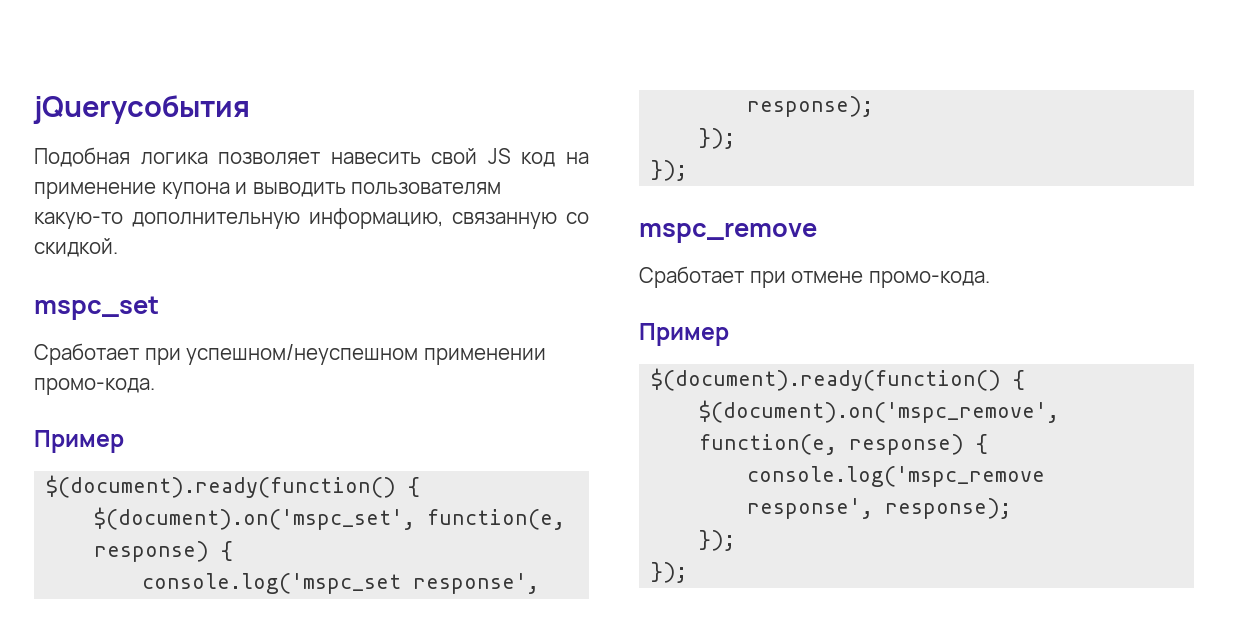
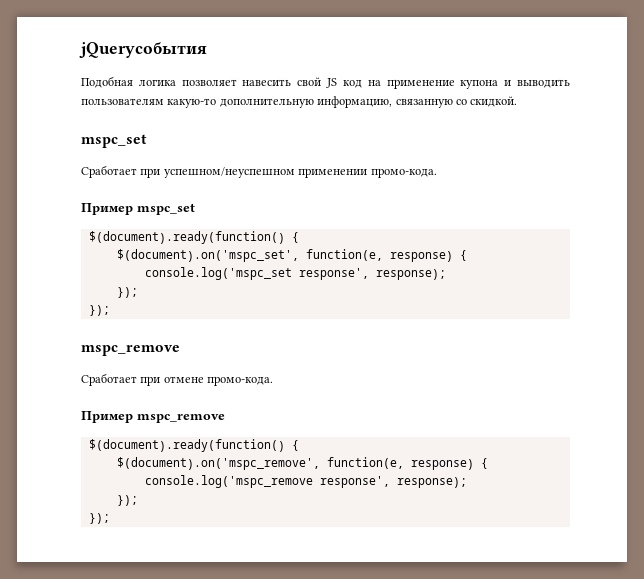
(124, 441) none -> [137,203,195,215] mspc_set
(729, 334) none -> [137,414,225,423] mspc_remove

